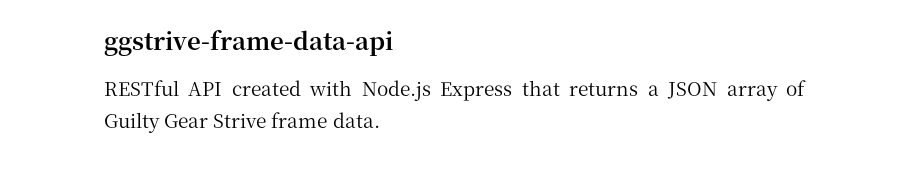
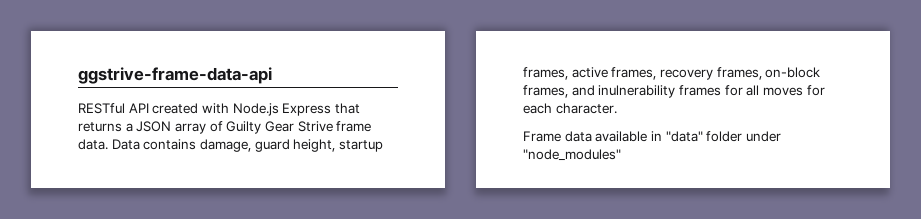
(380, 120) none -> [111,139,383,152] [523,67,821,80] [523,85,825,98] [523,103,617,114] [523,131,781,142] [523,149,621,161] Data contains damage, guard height, startup frames, active frames, recovery frames, on-block frames, and inulnerability frames for all moves for each character. // Frame data available in "data" folder under "node_modules"

